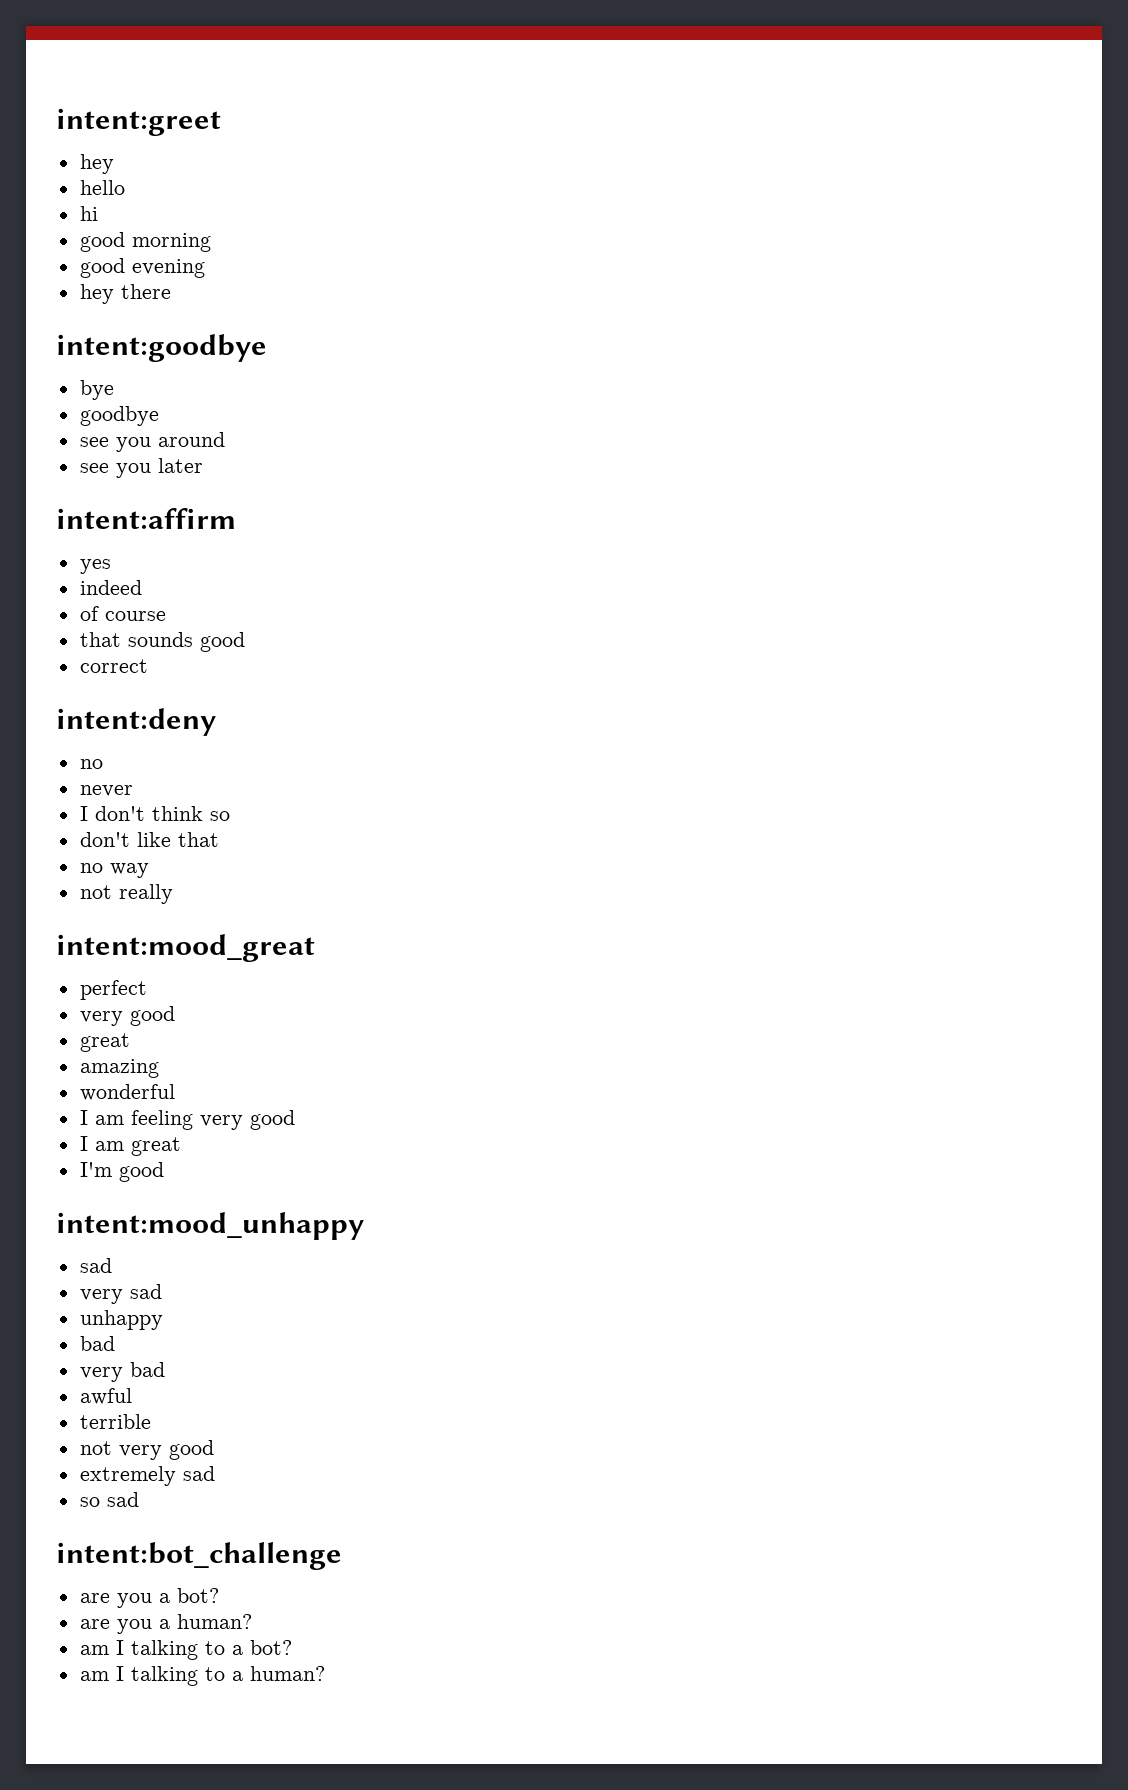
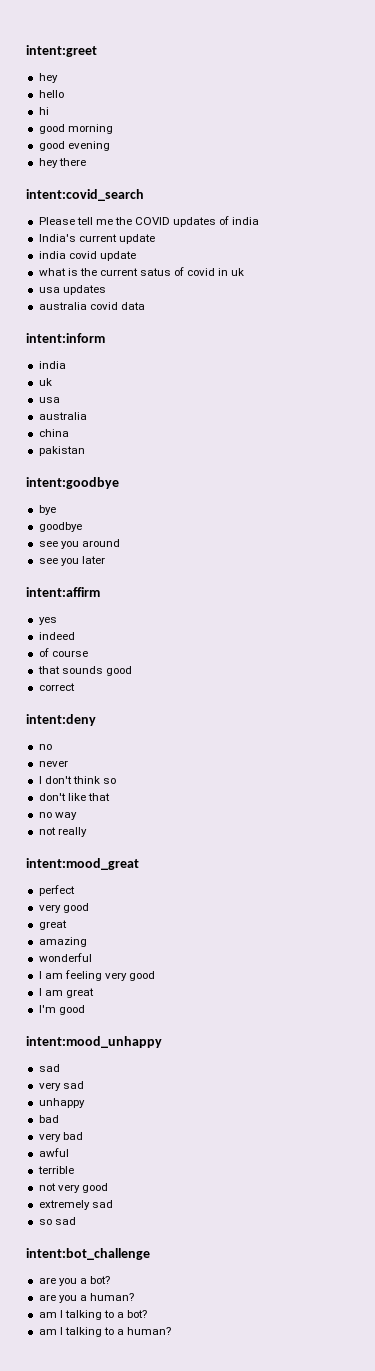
(171, 291) none -> [26,189,144,201] [38,216,260,227] [38,234,155,244] [38,251,136,261] [38,267,245,276] [38,285,106,295] [38,302,145,310] [26,333,105,343] [38,361,66,369] [38,378,52,386] [38,397,60,403] [38,412,87,420] [38,429,69,437] [38,446,85,456] // intent:covid_search // Please tell me the COVID updates of india // India's current update // india covid update // what is the current satus of covid in uk // usa updates // australia covid data // intent:inform // india // uk // usa // australia // china // pakistan

